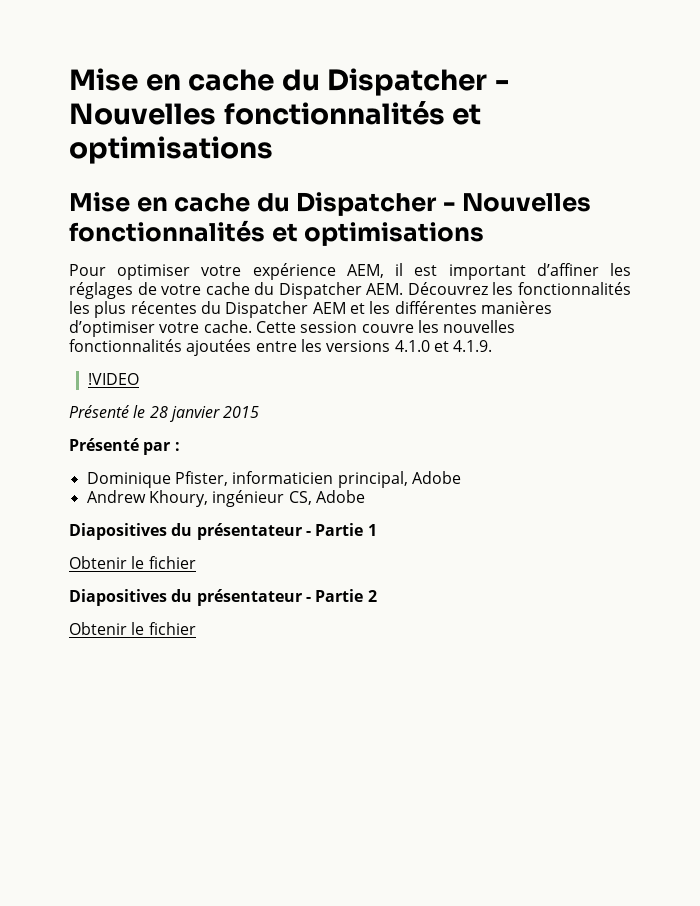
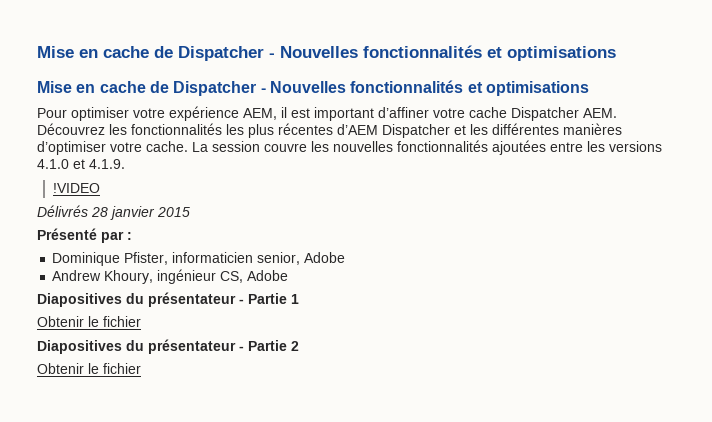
[69,68,320,91] Mise en cache du -> [37,46,173,58] Mise en cache de
[256,193,290,212] du -> [149,81,169,93] de
[610,263,631,276] [69,282,157,299] les réglages de -> (429, 112) none
[254,282,275,295] du -> (507, 112) none
[200,301,346,318] du Dispatcher AEM -> [337,124,450,138] d’AEM Dispatcher
[255,321,296,333] Cette -> [192,142,208,152] La
[69,405,146,418] Présenté le -> [37,205,88,217] Délivrés
[337,471,408,488] principal, -> [257,252,301,265] senior,

